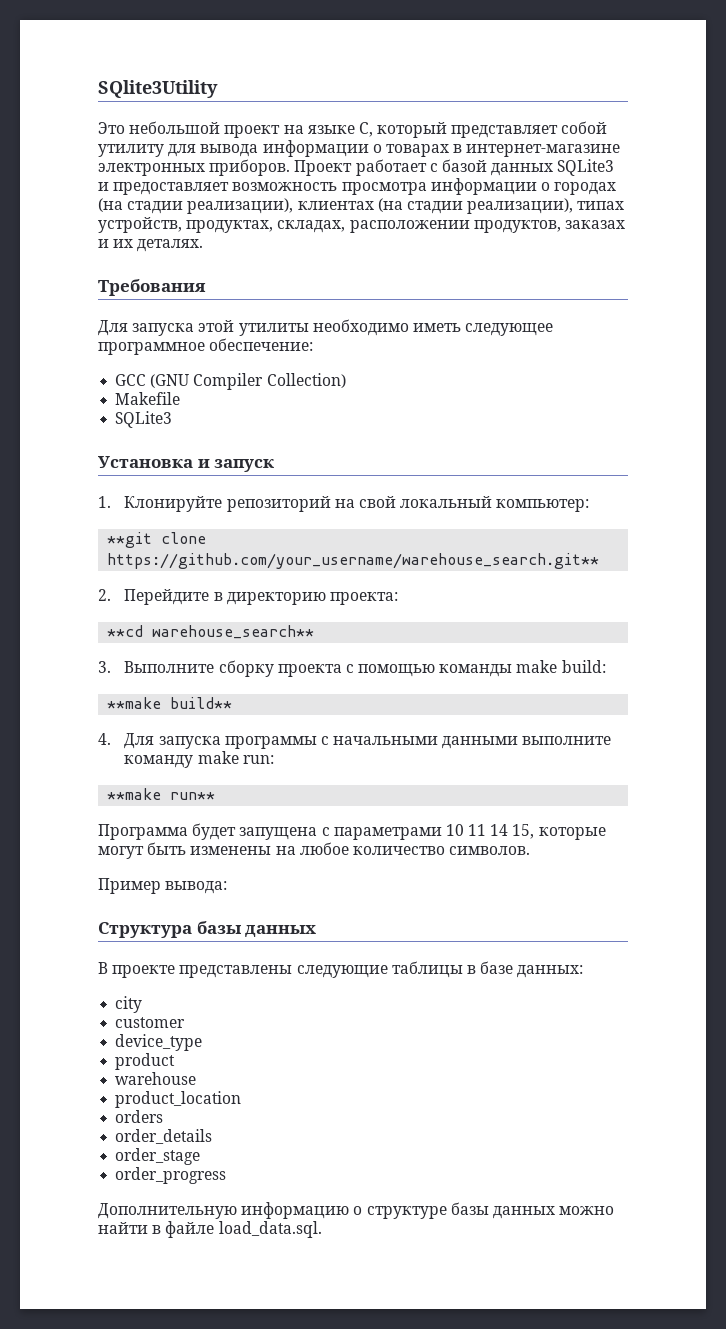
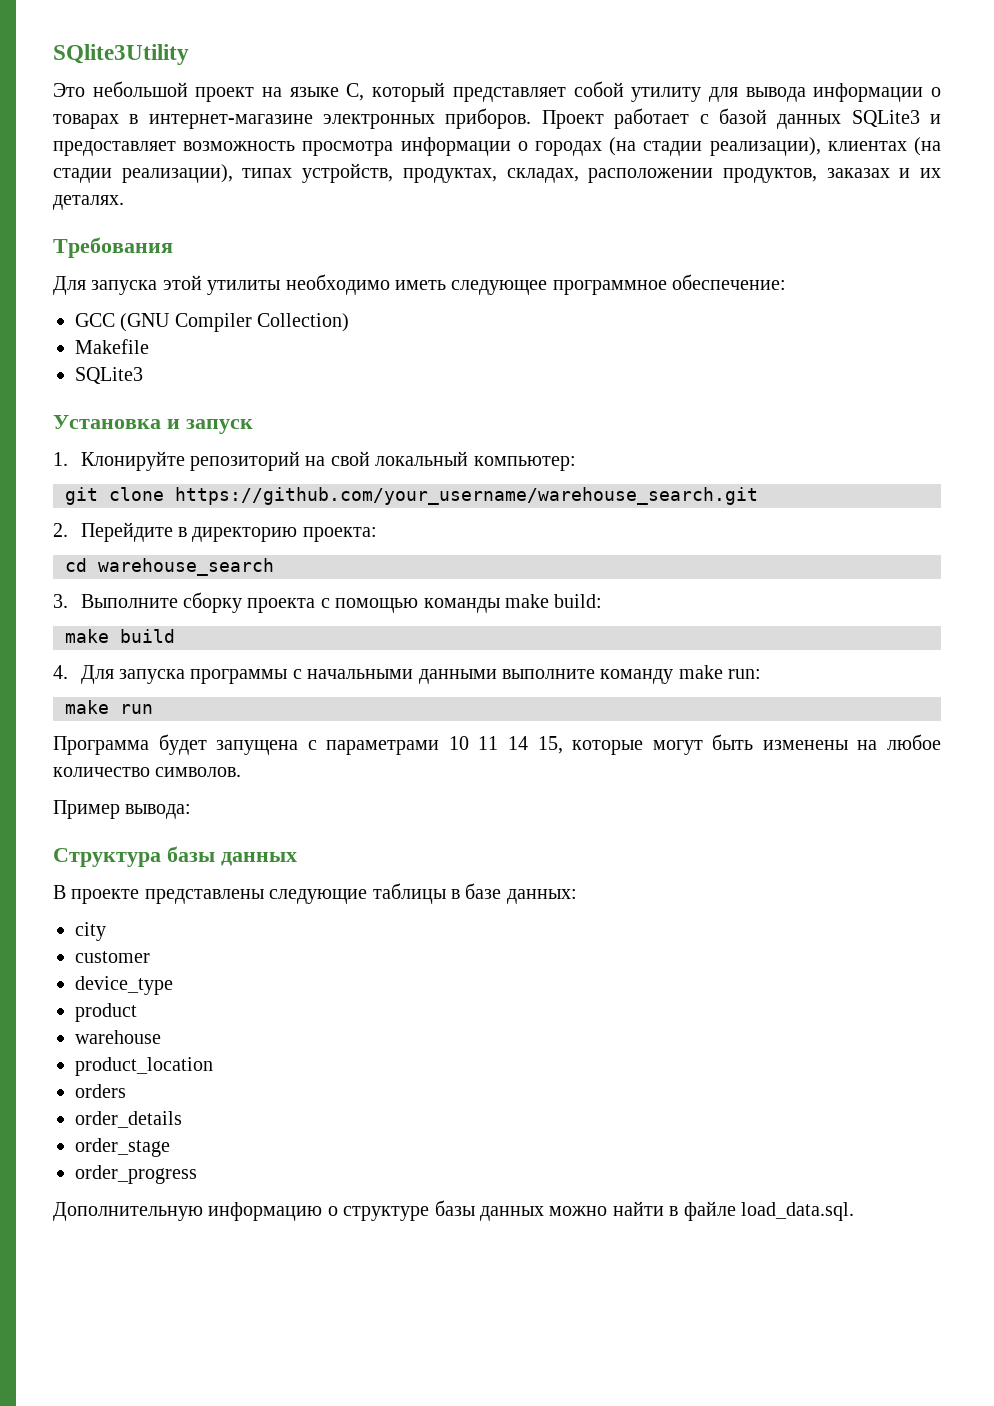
[107,532,207,548] [107,553,600,569] **git clone https://github.com/your_username/warehouse_search.git** -> [65,487,758,505] git clone https://github.com/your_username/warehouse_search.git
[107,625,315,639] **cd warehouse_search** -> [65,558,274,576] cd warehouse_search
[107,697,233,709] **make build** -> [65,629,175,643] make build
[107,788,216,800] **make run** -> [65,700,153,714] make run

